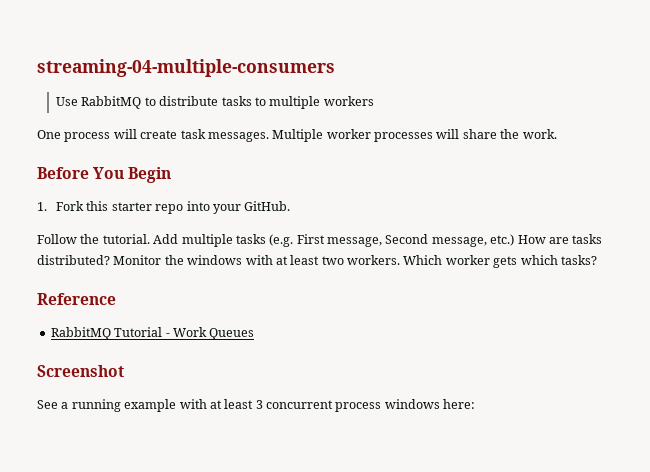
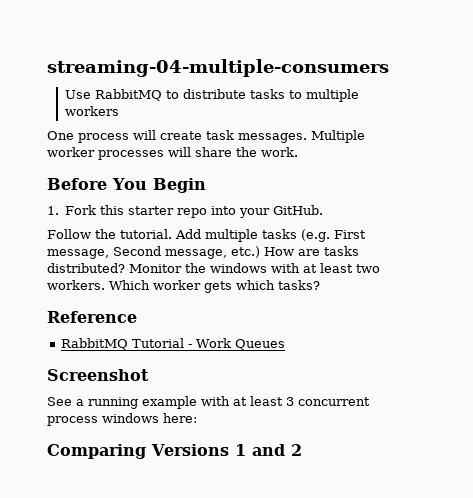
(476, 404) none -> [47,444,302,459] // Comparing Versions 1 and 2

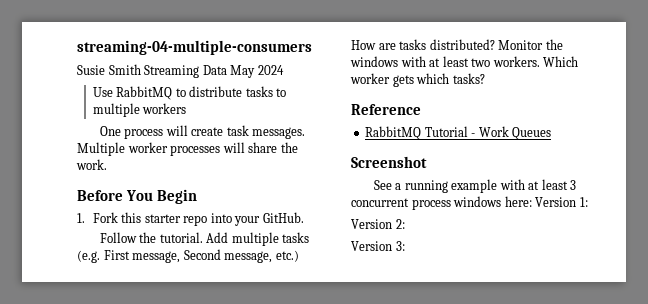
(389, 68) none -> [77,64,284,78] // Susie Smith Streaming Data May 2024
[47,444,302,459] // Comparing Versions 1 and 2 -> [535,197,588,207] [351,219,405,229] [351,241,405,251] Version 1: // Version 2: // Version 3:

